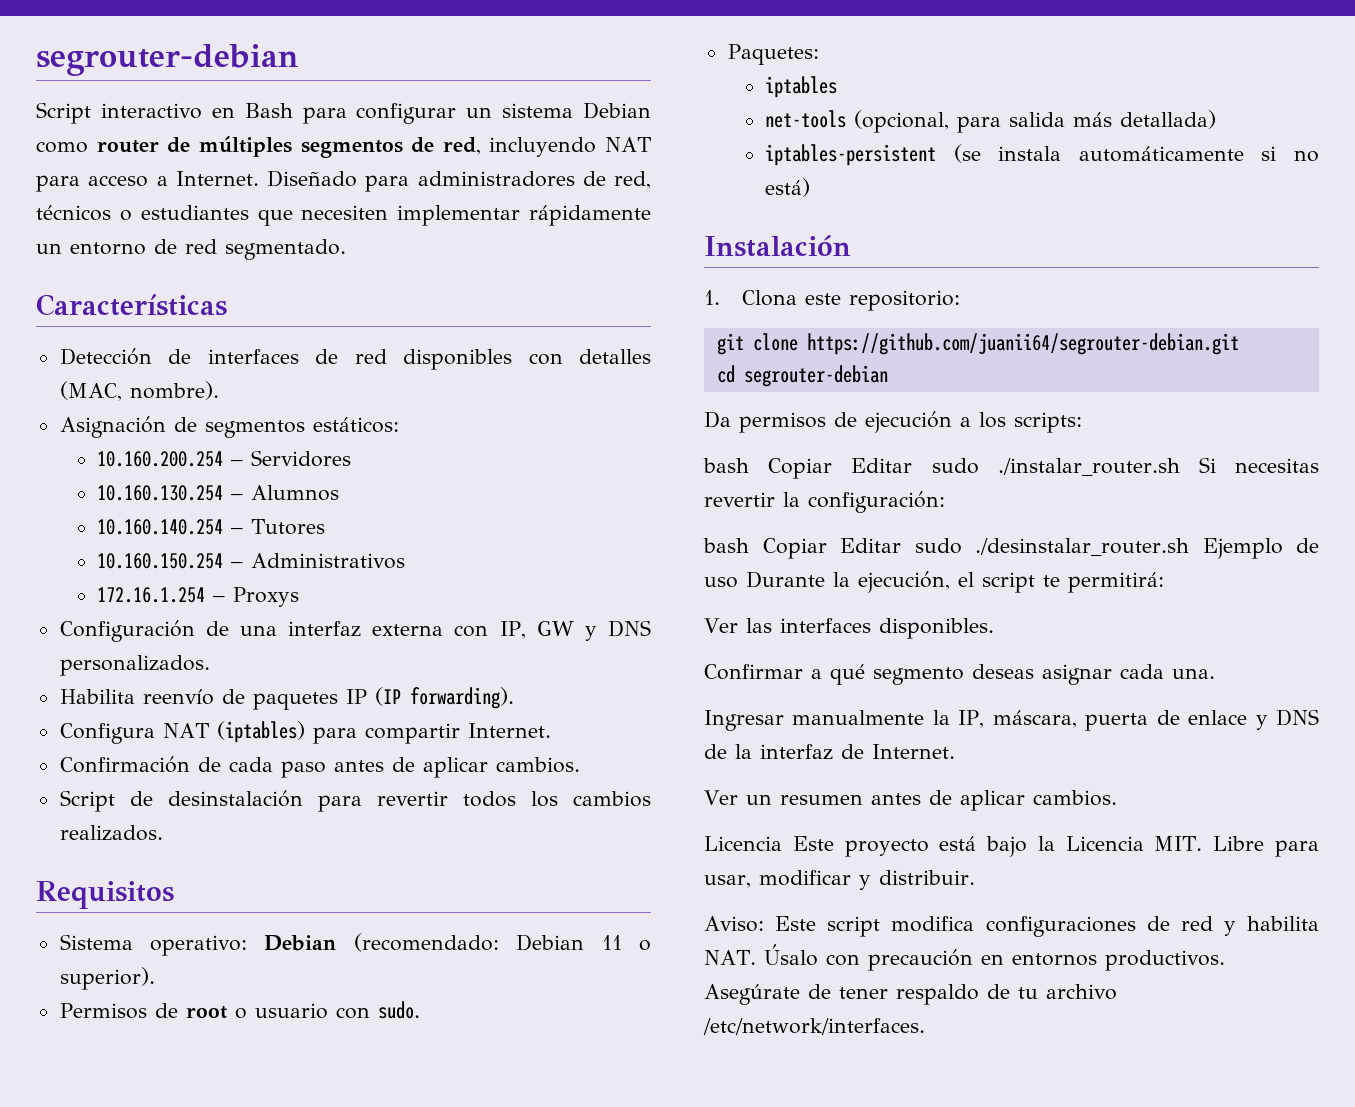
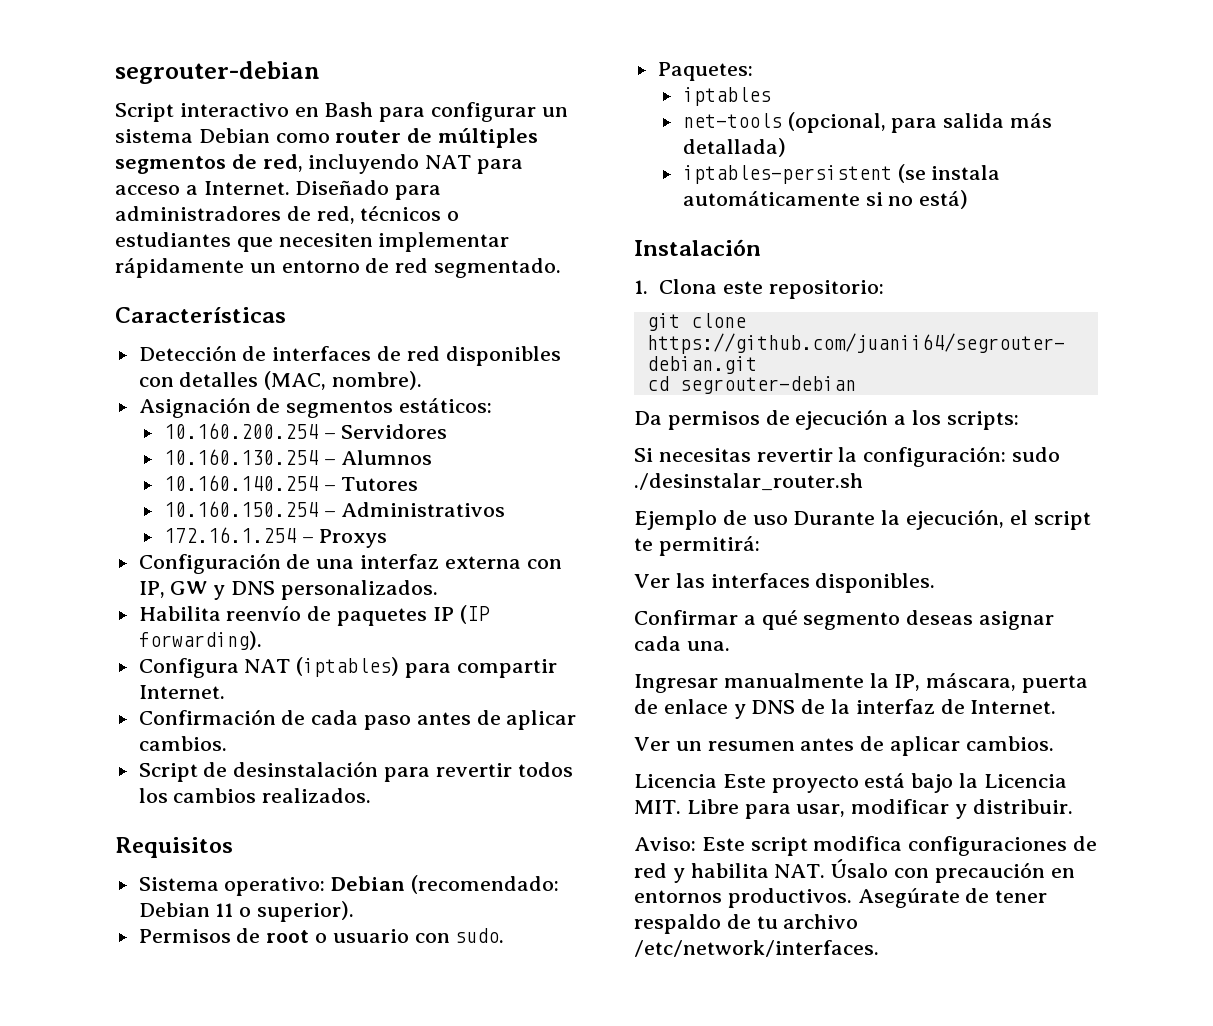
[703,458,1180,479] bash Copiar Editar sudo ./instalar_router.sh -> (1019, 420) none
[703,538,902,559] // bash Copiar Editar -> (1007, 456) none
(1190, 547) none -> (863, 482) //

